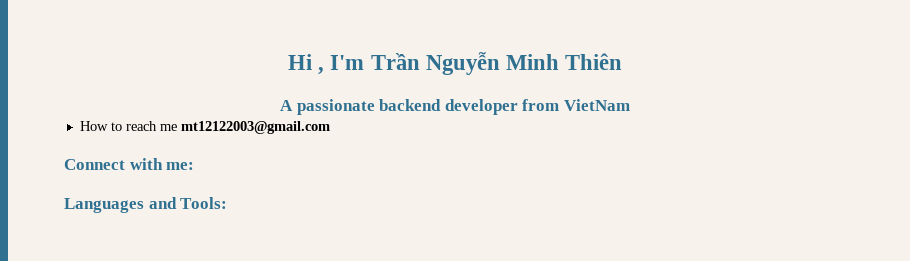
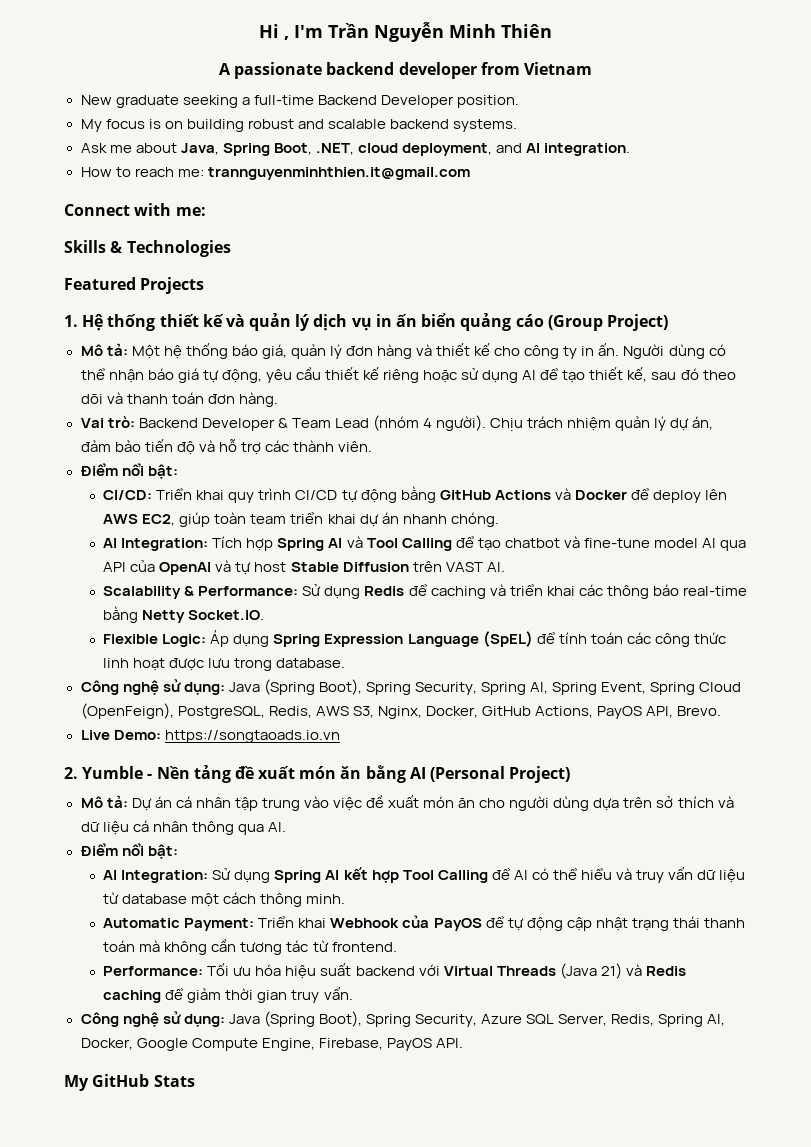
[563,99,630,111] VietNam -> [524,62,593,75] [80,95,519,108] [80,119,517,132] [80,143,631,156] Vietnam // New graduate seeking a full-time Backend Developer position. // My focus is on building robust and scalable backend systems. // Ask me about Java, Spring Boot, .NET, cloud deployment, and AI integration.
[159,121,330,134] me mt12122003@gmail.com -> [177,167,470,180] me: trannguyenminhthien.it@gmail.com
[64,197,228,213] Languages and Tools: -> [64,240,231,257] [64,277,205,294] [64,313,668,331] [80,343,726,359] [80,367,736,383] [80,392,278,407] [80,415,714,432] [80,439,372,455] [80,463,178,479] [103,486,727,503] [103,512,499,527] [103,536,747,551] [103,560,505,575] [103,583,747,599] [103,606,265,623] [103,630,726,647] [103,658,346,671] [80,679,742,695] [80,703,722,719] [80,730,340,743] [64,765,571,783] [80,795,734,811] [80,820,286,835] [80,843,178,859] [103,867,746,883] [103,892,346,907] [103,915,745,931] [103,939,397,955] [103,963,686,979] [103,987,353,1003] [80,1011,726,1027] [80,1038,463,1051] [64,1074,195,1091] Skills & Technologies // Featured Projects // 1. Hệ thống thiết kế và quản lý dịch vụ in ấn biển quảng cáo (Group Project) // Mô tả: Một hệ thống báo giá, quản lý đơn hàng và thiết kế cho công ty in ấn. Người dùng có thể nhận báo giá tự động, yêu cầu thiết kế riêng hoặc sử dụng AI để tạo thiết kế, sau đó theo dõi và thanh toán đơn hàng. // Vai trò: Backend Developer & Team Lead (nhóm 4 người). Chịu trách nhiệm quản lý dự án, đảm bảo tiến độ và hỗ trợ các thành viên. // Điểm nổi bật: // CI/CD: Triển khai quy trình CI/CD tự động bằng GitHub Actions và Docker để deploy lên AWS EC2, giúp toàn team triển khai dự án nhanh chóng. // AI Integration: Tích hợp Spring AI và Tool Calling để tạo chatbot và fine-tune model AI qua API của OpenAI và tự host Stable Diffusion trên VAST AI. // Scalability & Performance: Sử dụng Redis để caching và triển khai các thông báo real-time bằng Netty Socket.IO. // Flexible Logic: Áp dụng Spring Expression Language (SpEL) để tính toán các công thức linh hoạt được lưu trong database. // Công nghệ sử dụng: Java (Spring Boot), Spring Security, Spring AI, Spring Event, Spring Cloud (OpenFeign), PostgreSQL, Redis, AWS S3, Nginx, Docker, GitHub Actions, PayOS API, Brevo. // Live Demo: https://songtaoads.io.vn // 2. Yumble - Nền tảng đề xuất món ăn bằng AI (Personal Project) // Mô tả: Dự án cá nhân tập trung vào việc đề xuất món ăn cho người dùng dựa trên sở thích và dữ liệu cá nhân thông qua AI. // Điểm nổi bật: // AI Integration: Sử dụng Spring AI kết hợp Tool Calling để AI có thể hiểu và truy vấn dữ liệu từ database một cách thông minh. // Automatic Payment: Triển khai Webhook của PayOS để tự động cập nhật trạng thái thanh toán mà không cần tương tác từ frontend. // Performance: Tối ưu hóa hiệu suất backend với Virtual Threads (Java 21) và Redis caching để giảm thời gian truy vấn. // Công nghệ sử dụng: Java (Spring Boot), Spring Security, Azure SQL Server, Redis, Spring AI, Docker, Google Compute Engine, Firebase, PayOS API. // My GitHub Stats

